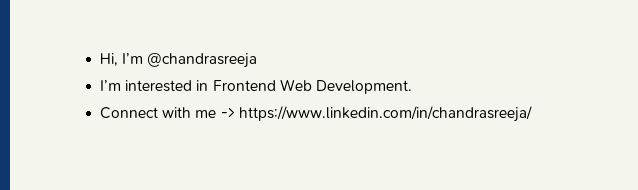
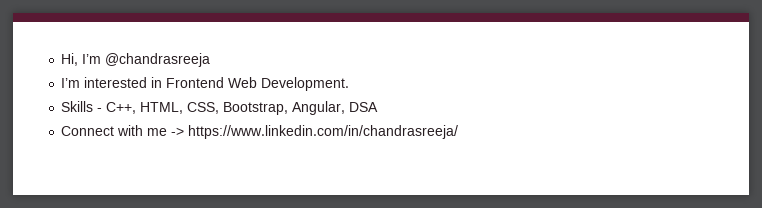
(412, 87) none -> [61,101,379,115] // Skills - C++, HTML, CSS, Bootstrap, Angular, DSA

